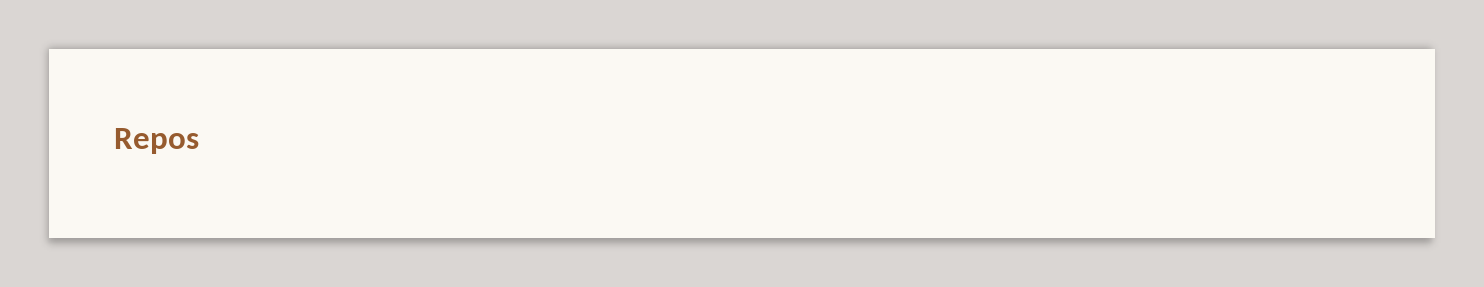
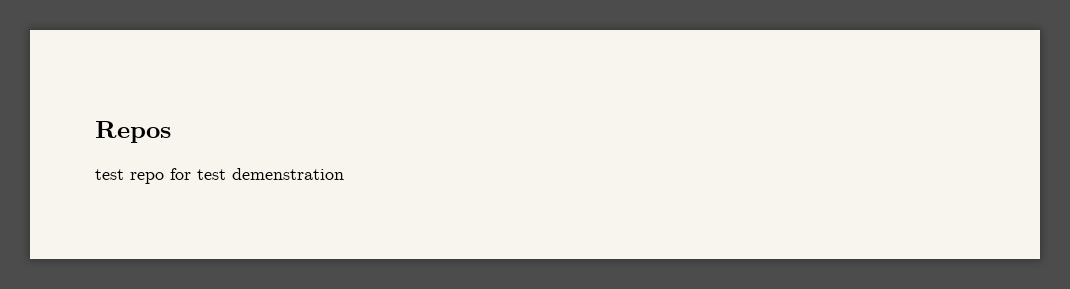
(199, 141) none -> [95,168,344,184] // test repo for test demenstration

